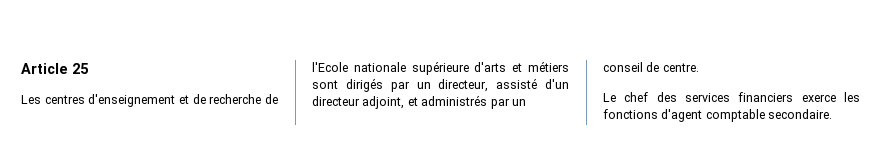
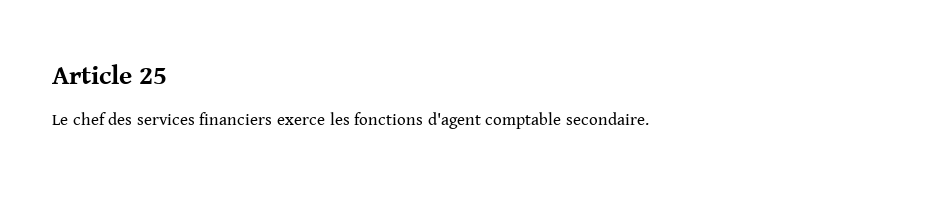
[21,94,278,107] [312,61,569,75] [312,78,569,92] [312,95,526,109] [603,62,699,72] // Les centres d'enseignement et de recherche de l'Ecole nationale supérieure d'arts et métiers sont dirigés par un directeur, assisté d'un directeur adjoint, et administrés par un conseil de centre. -> (168, 76) none

